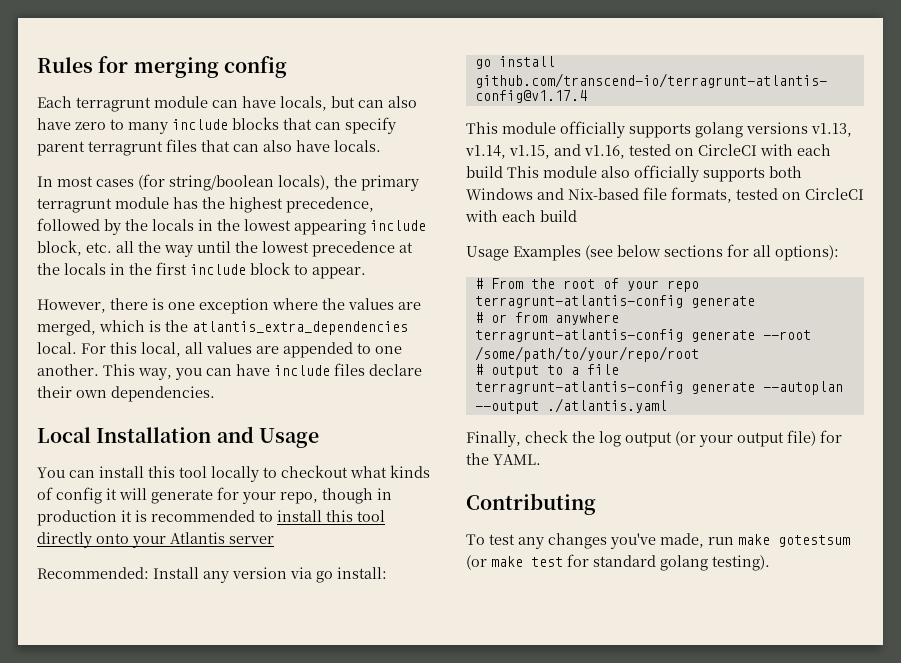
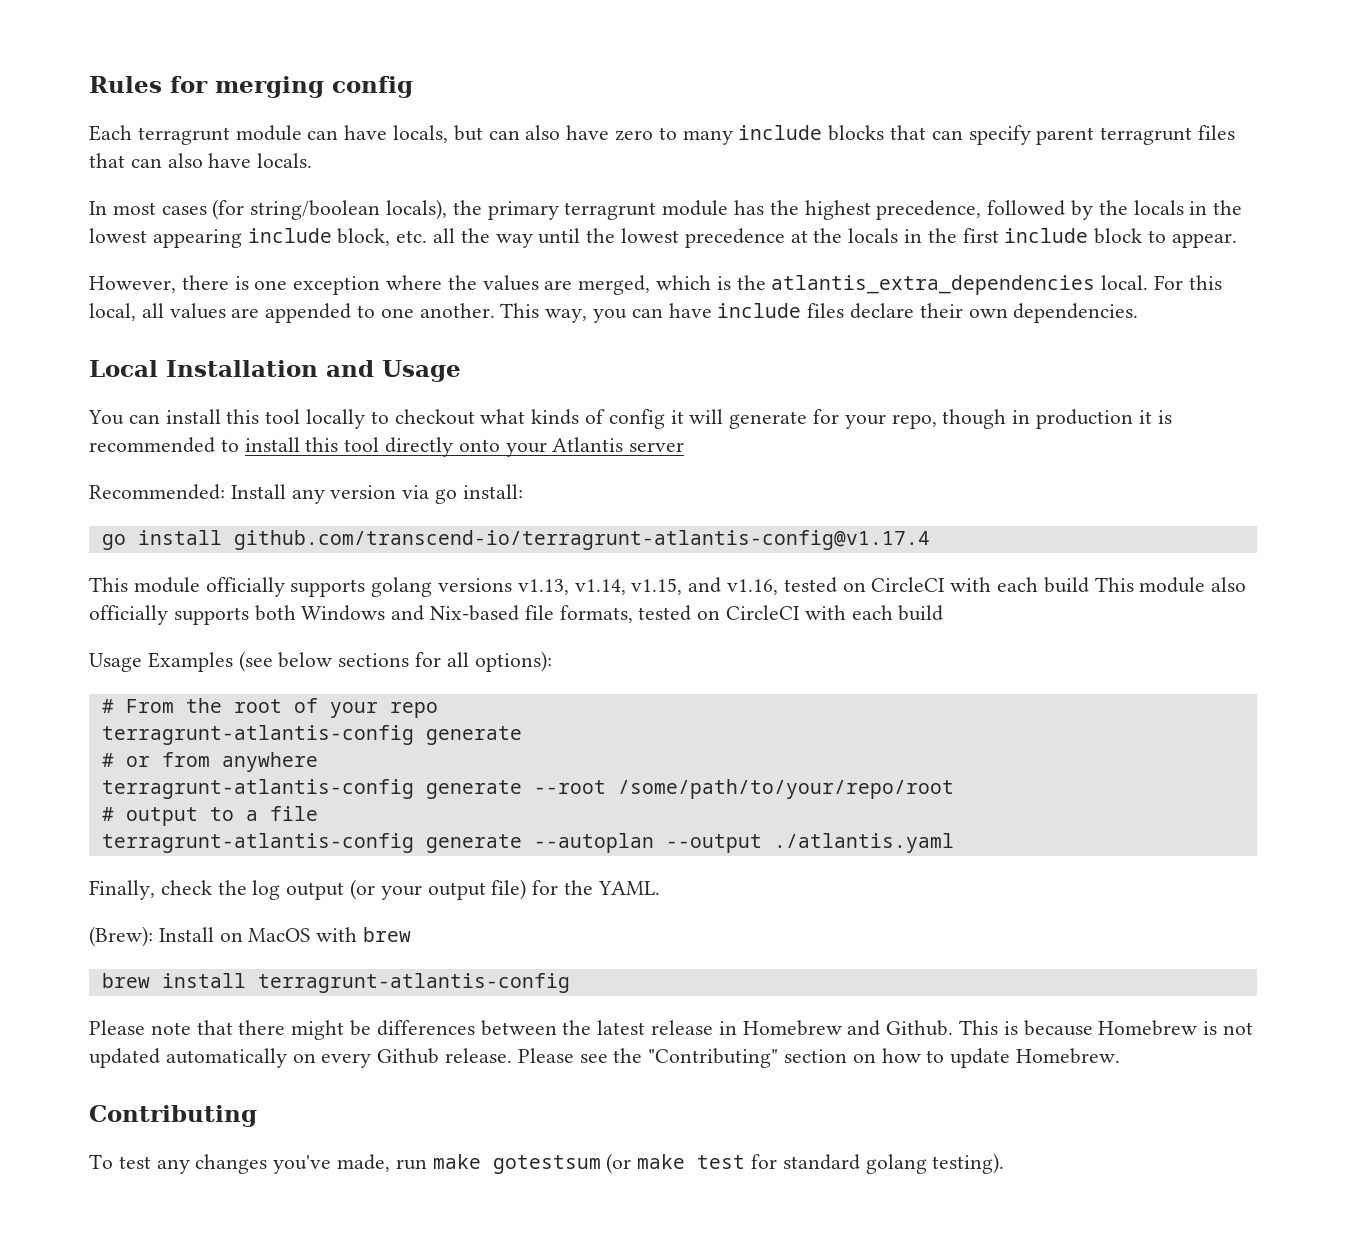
(541, 459) none -> [89,926,412,947] [101,973,570,993] [89,1020,1254,1040] [89,1048,1121,1068] // (Brew): Install on MacOS with brew // brew install terragrunt-atlantis-config // Please note that there might be differences between the latest release in Homebrew and Github. This is because Homebrew is not updated automatically on every Github release. Please see the "Contributing" section on how to update Homebrew.

